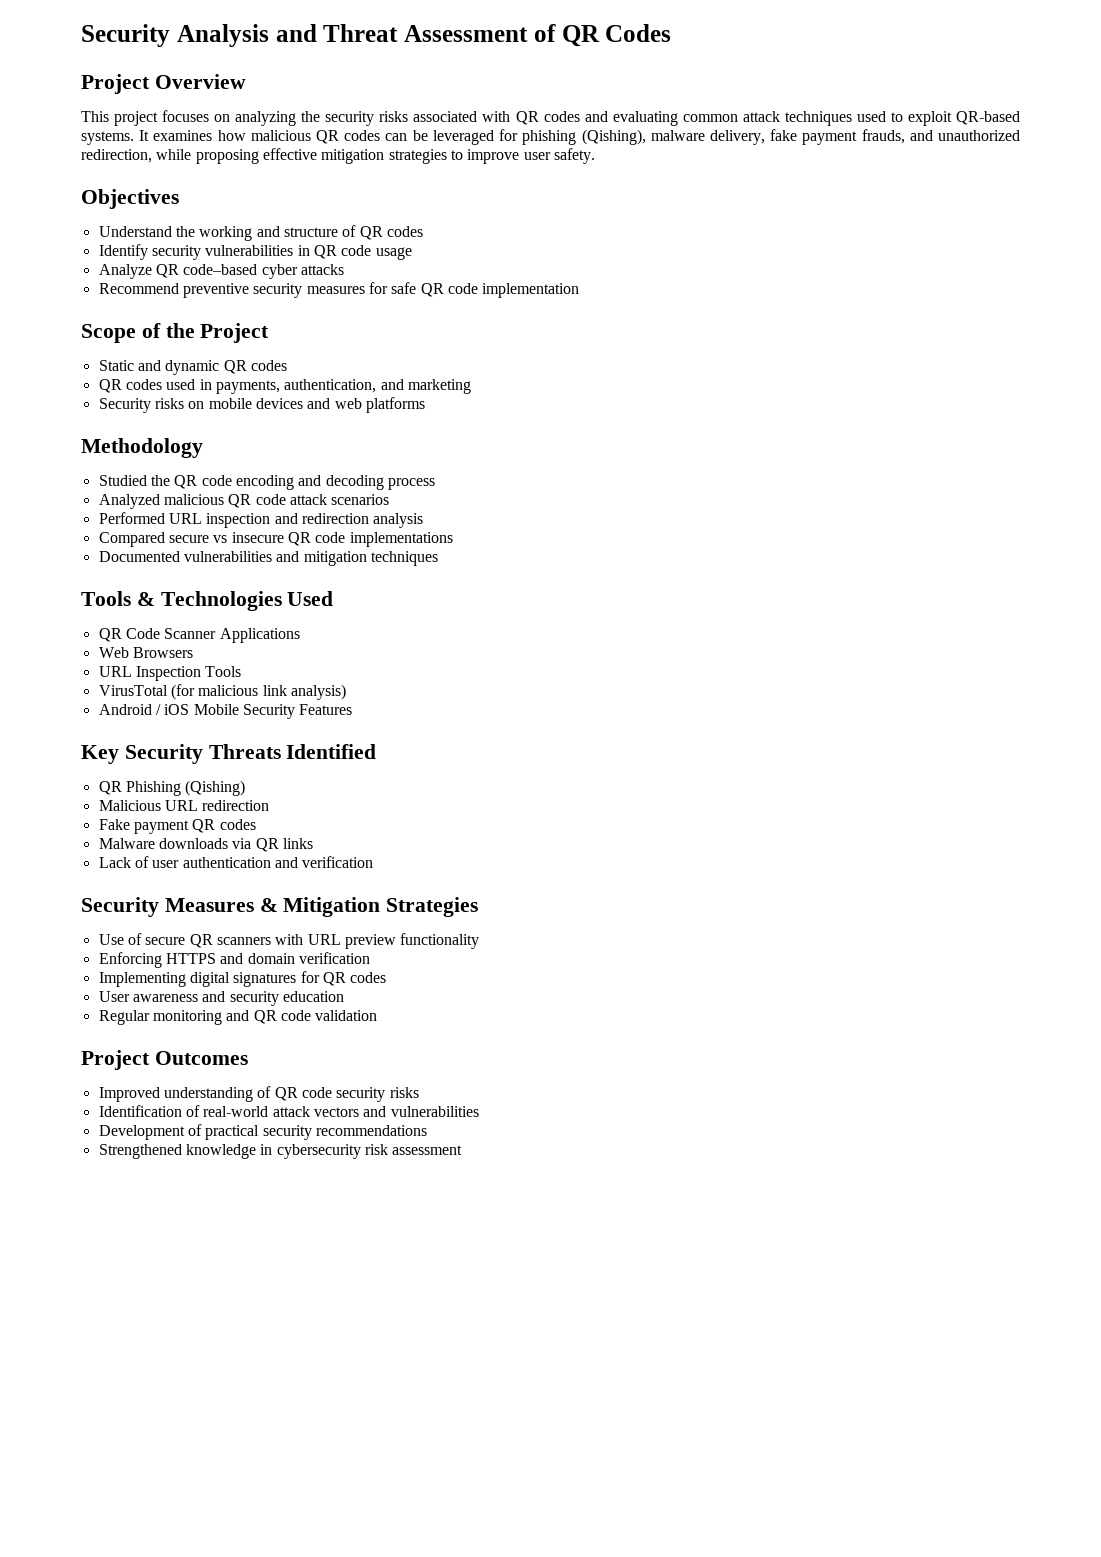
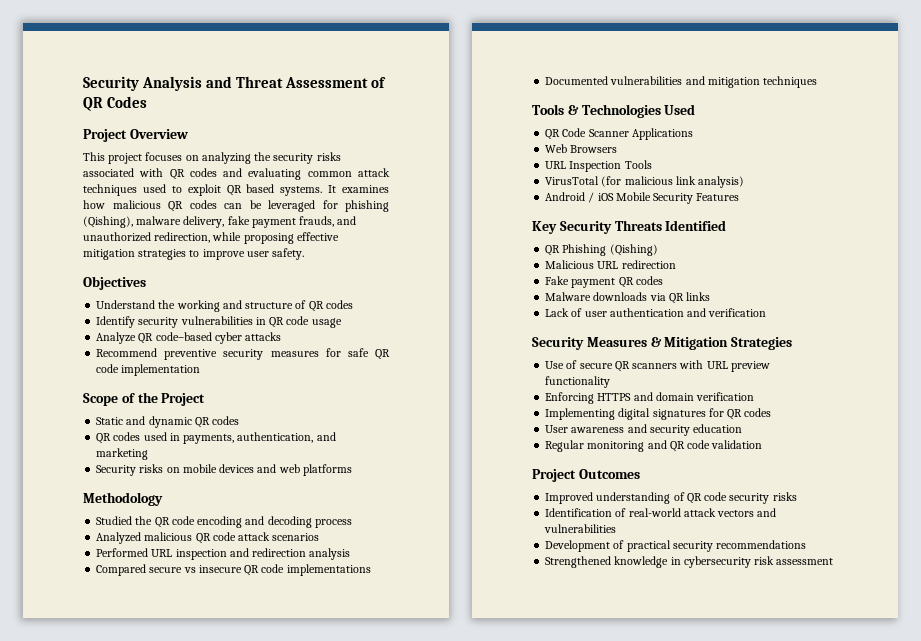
[955,111,1020,125] QR-based -> [226,184,275,196] QR based

